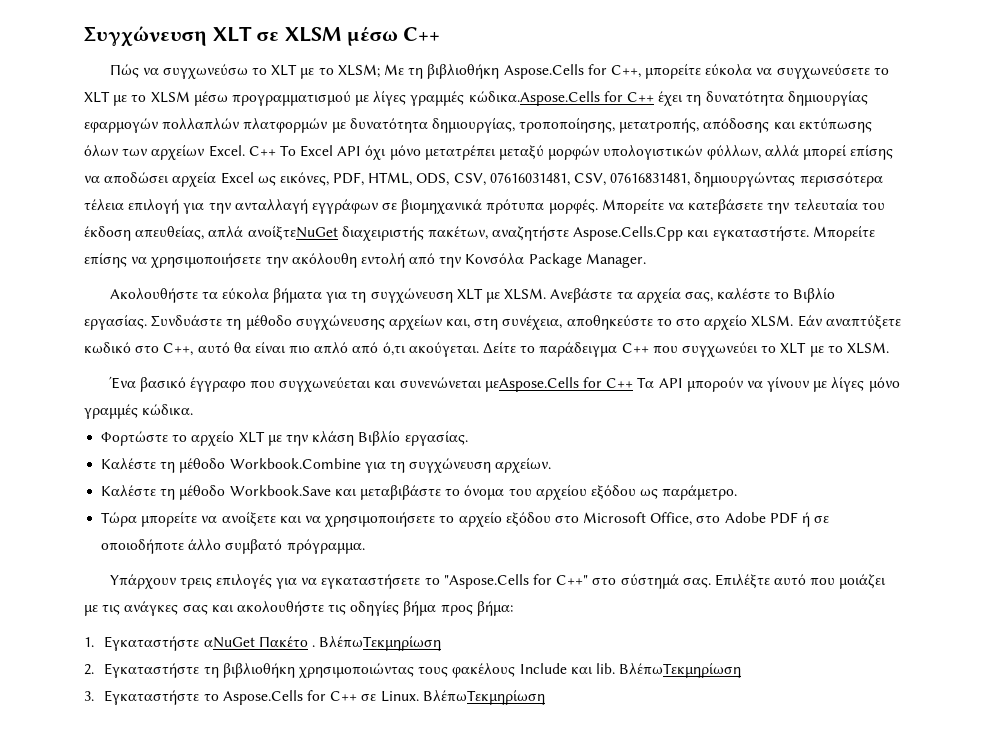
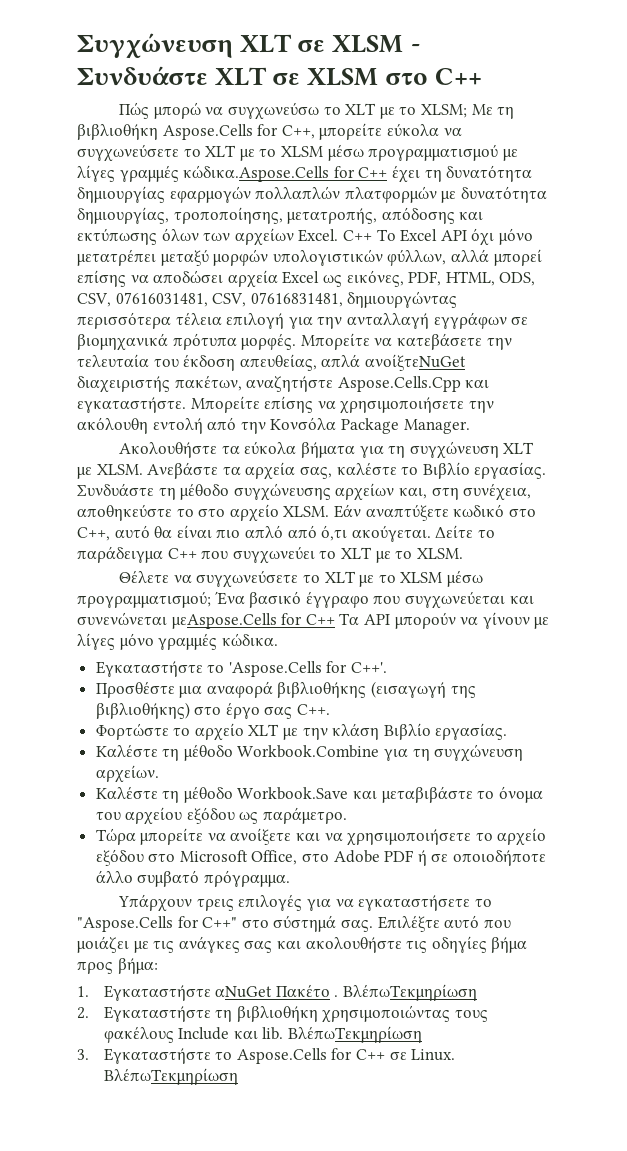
[346,26,398,46] μέσω -> [410,44,420,52] [77,66,428,86] - Συνδυάστε XLT σε XLSM στο
(139, 71) none -> [153,102,201,119] μπορώ
(889, 348) none -> [119,570,483,588] [77,591,211,608] Θέλετε να συγχωνεύσετε το XLT με το XLSM μέσω προγραμματισμού;
(194, 409) none -> [95,661,388,677] [95,681,476,698] [95,702,331,719] // Εγκαταστήστε το 'Aspose.Cells for C++'. // Προσθέστε μια αναφορά βιβλιοθήκης (εισαγωγή της βιβλιοθήκης) στο έργο σας C++.

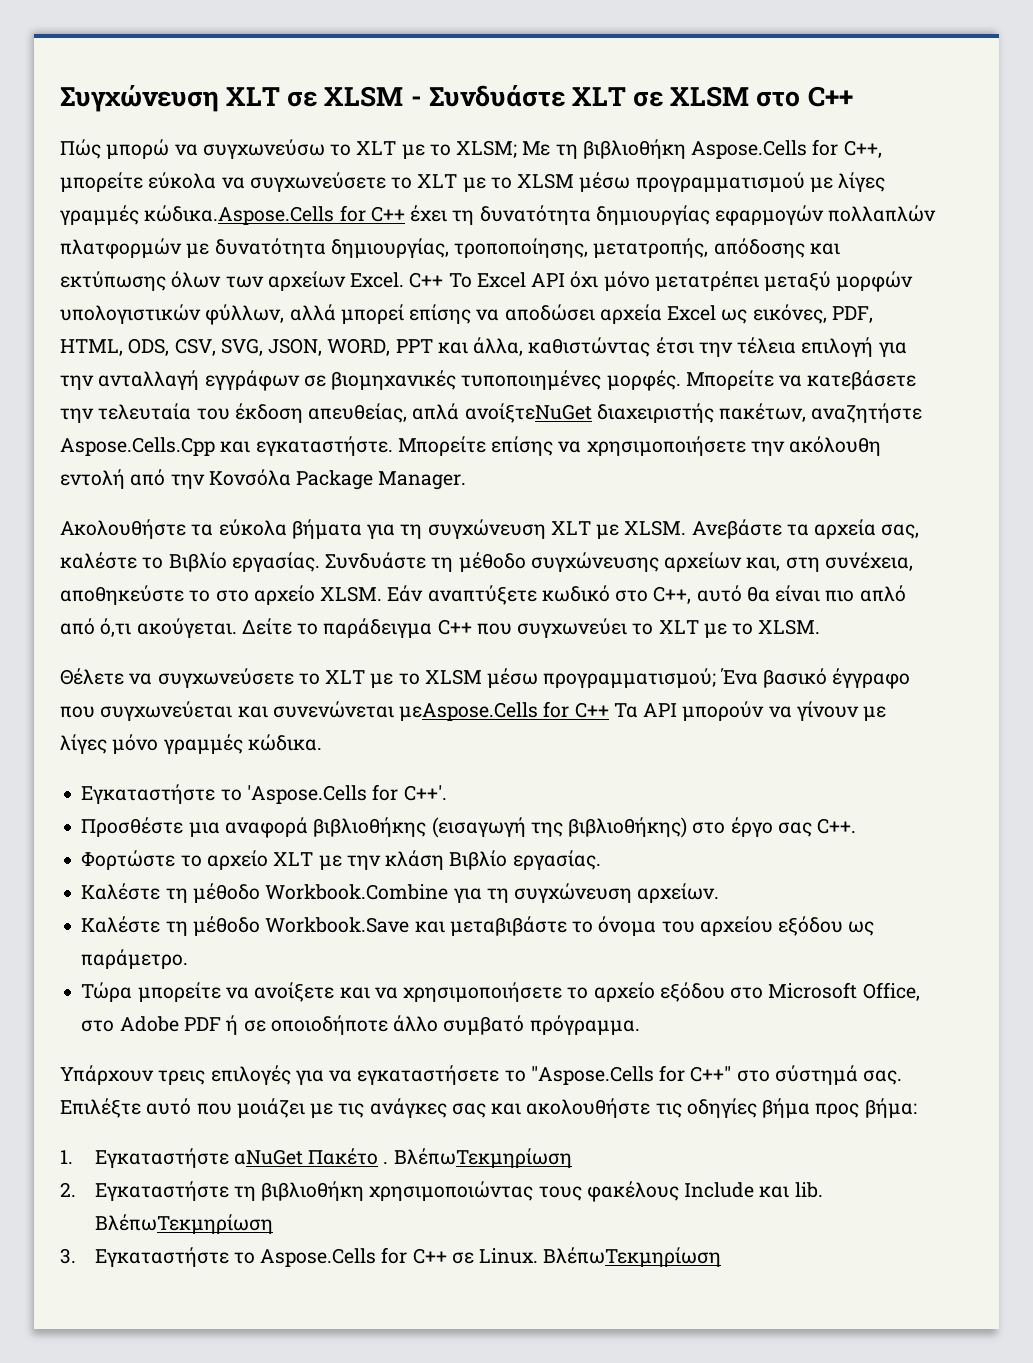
[115,291,458,308] [77,312,171,329] 07616031481, CSV, 07616831481, δημιουργώντας περισσότερα -> [220,337,733,357] SVG, JSON, WORD, PPT και άλλα, καθιστώντας έτσι την
[77,333,237,351] βιομηχανικά πρότυπα -> [331,370,602,390] βιομηχανικές τυποποιημένες

